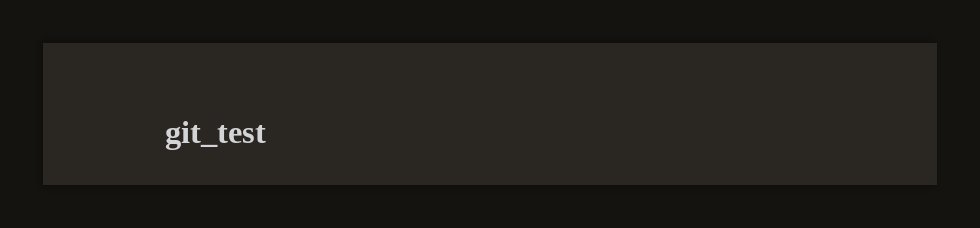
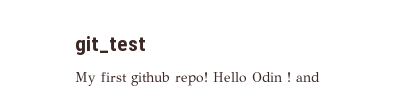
(266, 135) none -> [75,72,320,86] // My first github repo! Hello Odin ! and

